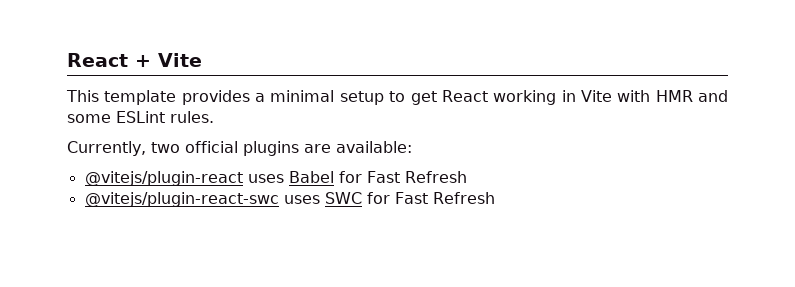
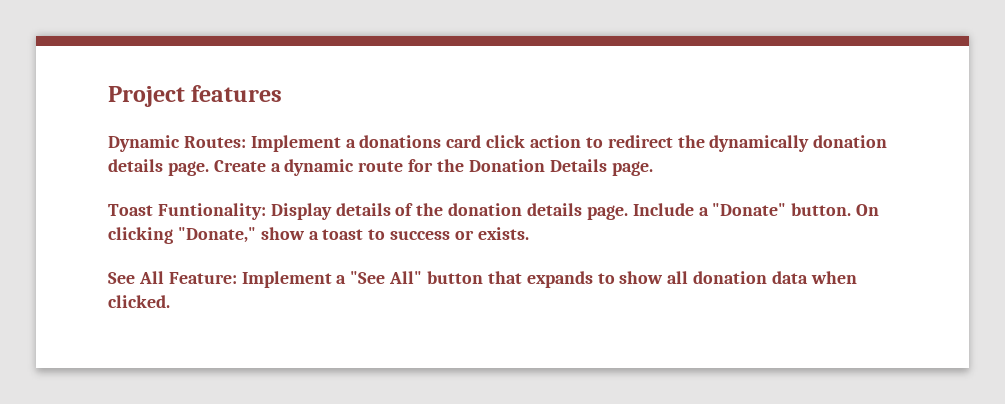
[67,53,202,67] [66,90,728,105] [67,111,214,123] [67,141,412,156] [84,171,467,186] [84,192,495,207] React + Vite // This template provides a minimal setup to get React working in Vite with HMR and some ESLint rules. // Currently, two official plugins are available: // @vitejs/plugin-react uses Babel for Fast Refresh // @vitejs/plugin-react-swc uses SWC for Fast Refresh -> [108,85,283,107] [108,135,888,152] [108,159,653,176] [108,203,880,220] [108,227,529,244] [108,271,857,288] [108,295,170,308] Project features // Dynamic Routes: Implement a donations card click action to redirect the dynamically donation details page. Create a dynamic route for the Donation Details page. // Toast Funtionality: Display details of the donation details page. Include a "Donate" button. On clicking "Donate," show a toast to success or exists. // See All Feature: Implement a "See All" button that expands to show all donation data when clicked.

